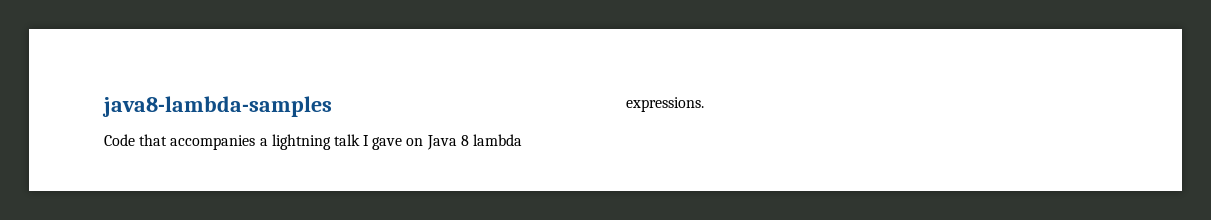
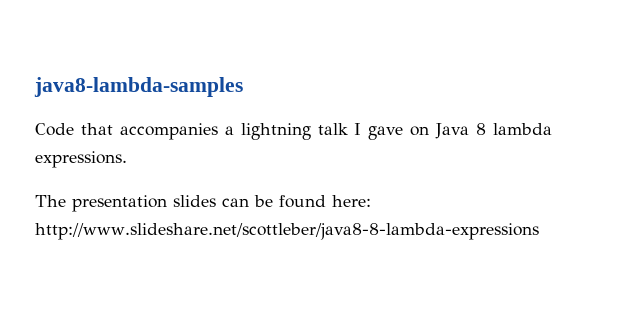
(704, 104) none -> [35,195,371,212] [35,223,539,240] // The presentation slides can be found here: http://www.slideshare.net/scottleber/java8-8-lambda-expressions

